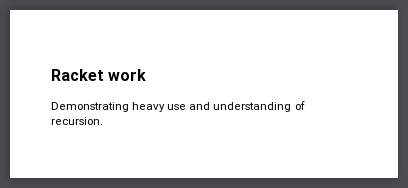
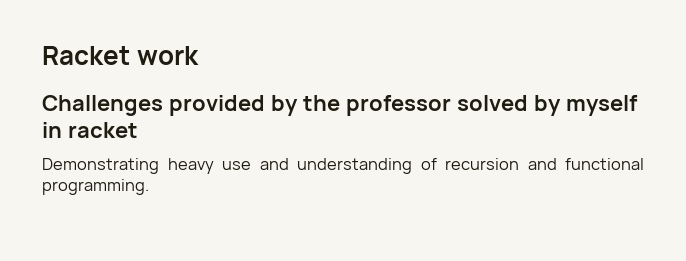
(147, 75) none -> [42,95,638,116] [42,122,138,138] // Challenges provided by the professor solved by myself in racket
[51,117,103,125] recursion. -> [445,158,644,170] [42,179,149,195] recursion and functional programming.

